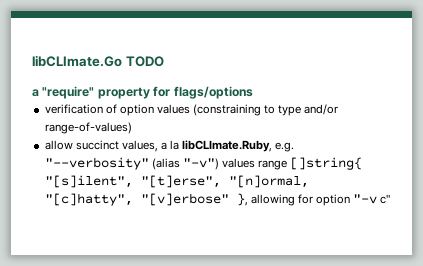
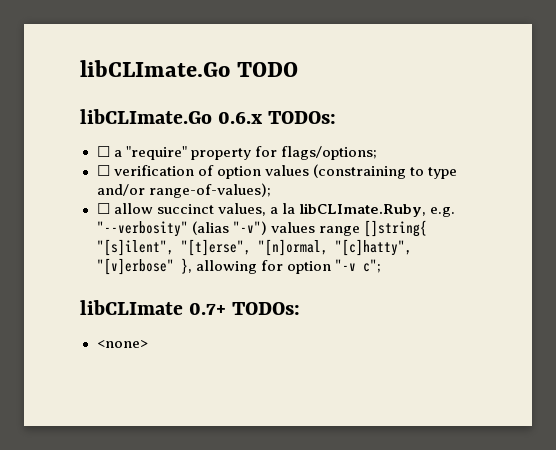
(164, 61) none -> [80,109,337,124] [96,146,110,157] libCLImate.Go 0.6.x TODOs: // ☐
[173,86,253,99] flags/options // -> [280,146,377,160] [96,165,110,176] flags/options; // ☐
[44,122,132,134] range-of-values) // -> [148,183,271,198] [96,203,110,214] range-of-values); // ☐
[380,194,391,204] c" -> [362,259,381,273] [80,300,301,315] [96,340,148,348] c"; // libCLImate 0.7+ TODOs: // <none>

